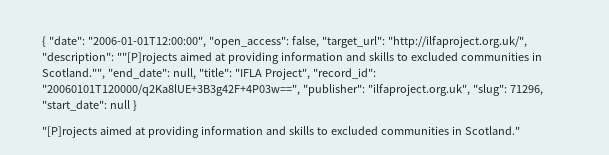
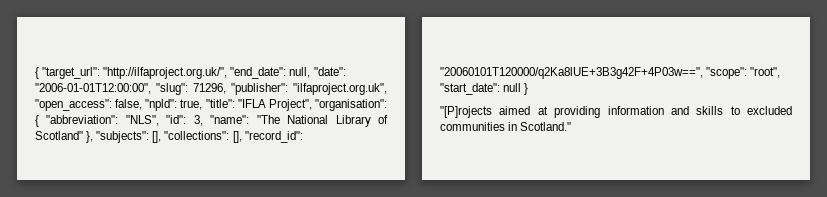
[42,36,527,48] [42,52,542,64] [42,68,376,80] [42,84,543,96] { "date": "2006-01-01T12:00:00", "open_access": false, "target_url": "http://ilfaproject.org.uk/", "description": ""[P]rojects aimed at providing information and skills to excluded communities in Scotland."", "end_date": null, "title": "IFLA Project", "record_id": "20060101T120000/q2Ka8lUE+3B3g42F+4P03w==", "publisher": "ilfaproject.org.uk", "slug": 71296, -> [35,67,346,79] [35,83,387,95] [35,99,387,111] [35,115,388,127] [35,131,303,143] [440,67,781,79] { "target_url": "http://ilfaproject.org.uk/", "end_date": null, "date": "2006-01-01T12:00:00", "slug": 71296, "publisher": "ilfaproject.org.uk", "open_access": false, "npld": true, "title": "IFLA Project", "organisation": { "abbreviation": "NLS", "id": 3, "name": "The National Library of Scotland" }, "subjects": [], "collections": [], "record_id": "20060101T120000/q2Ka8lUE+3B3g42F+4P03w==", "scope": "root",

